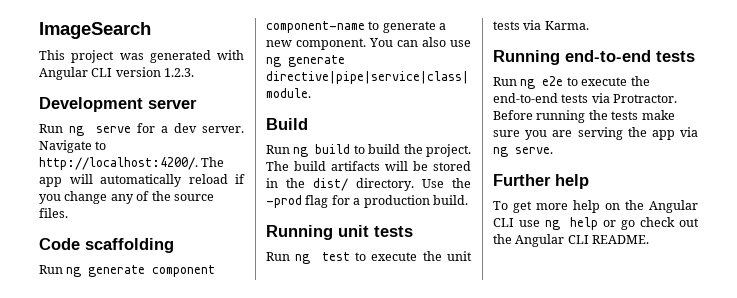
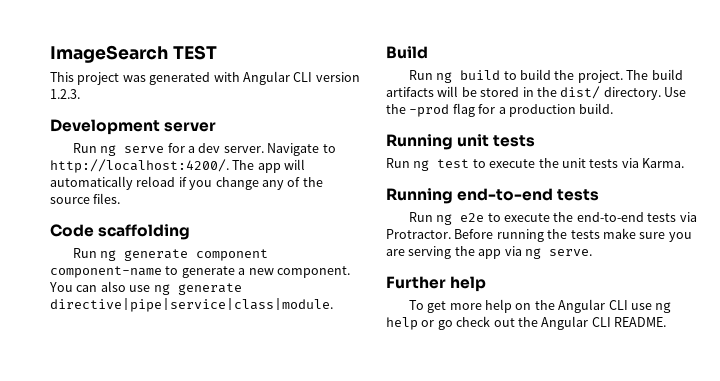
(151, 30) none -> [172,45,217,60] TEST

